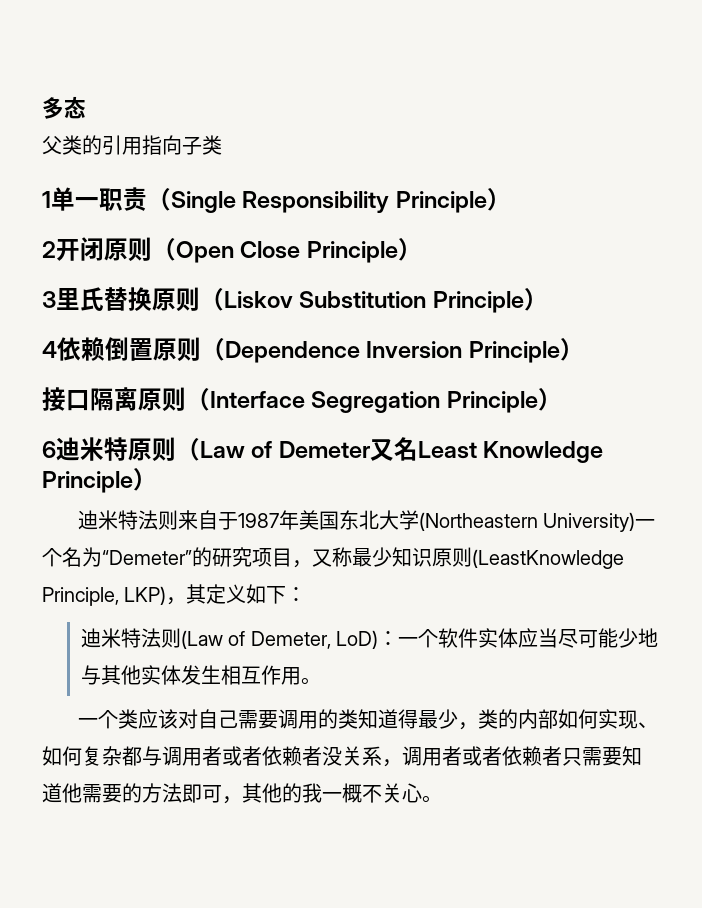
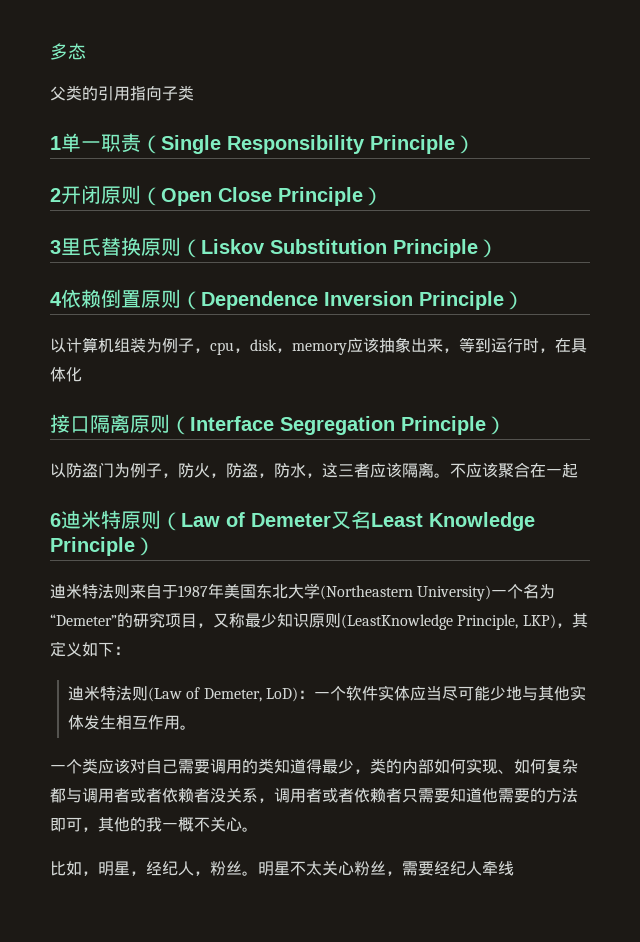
(584, 349) none -> [50,337,587,355] [50,367,82,382] // 以计算机组装为例子，cpu，disk，memory应该抽象出来，等到运行时，在具体化
(562, 399) none -> [50,462,578,478] // 以防盗门为例子，防火，防盗，防水，这三者应该隔离。不应该聚合在一起
(442, 799) none -> [50,861,514,876] // 比如，明星，经纪人，粉丝。明星不太关心粉丝，需要经纪人牵线

